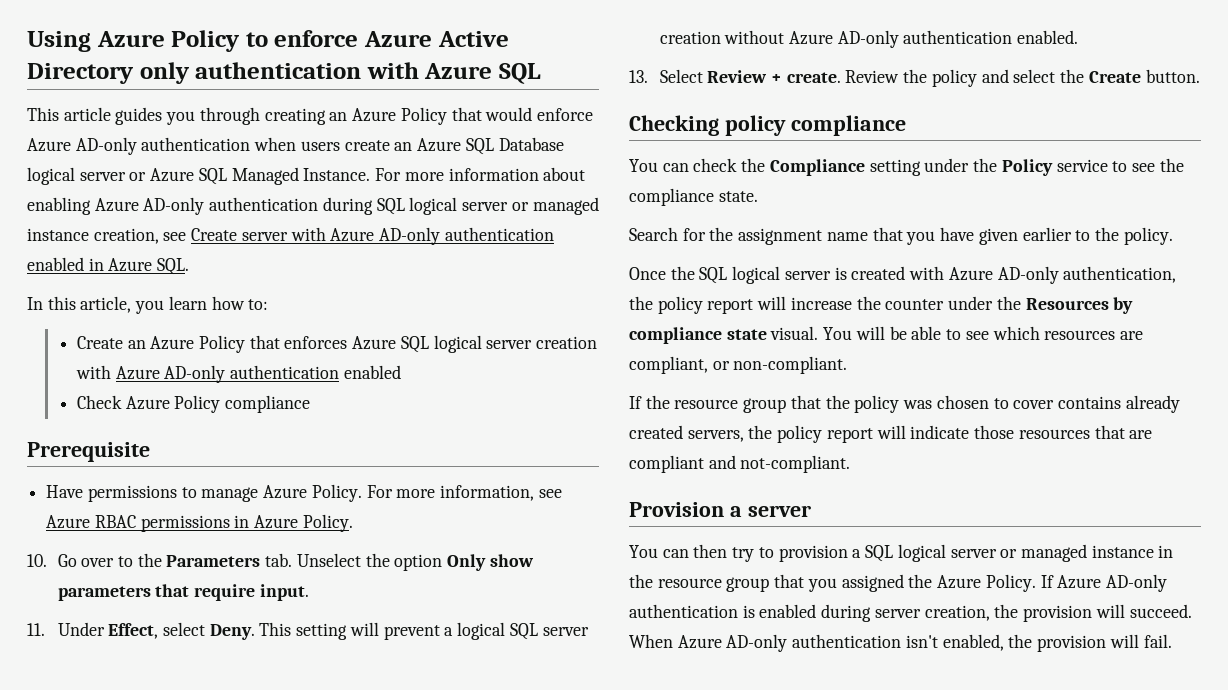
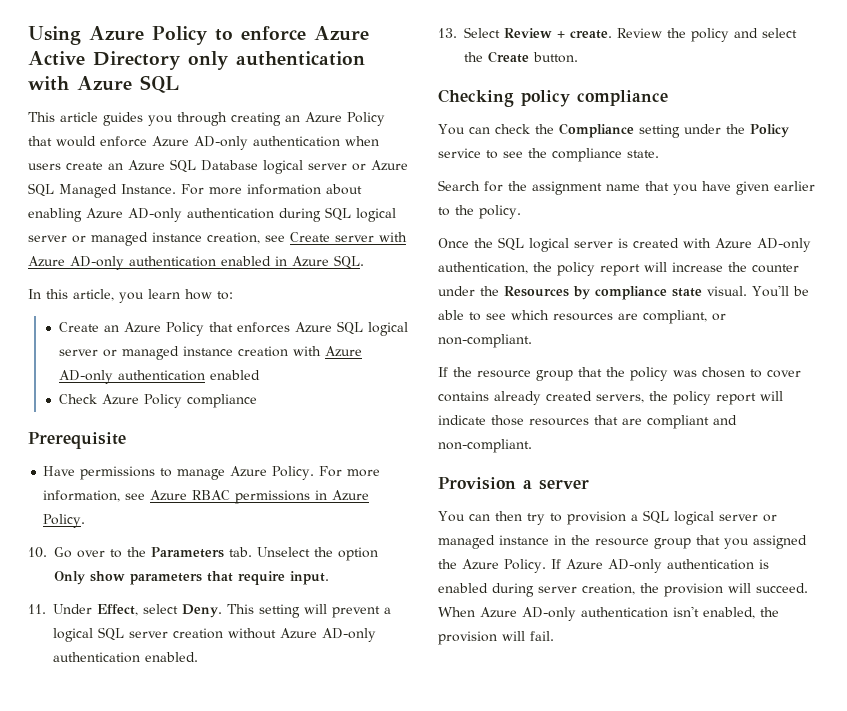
(533, 344) none -> [102,346,233,360] or managed instance
[823,326,885,340] You will -> [752,285,789,297] You'll
[740,455,851,473] not-compliant. -> [438,439,532,453] non-compliant.

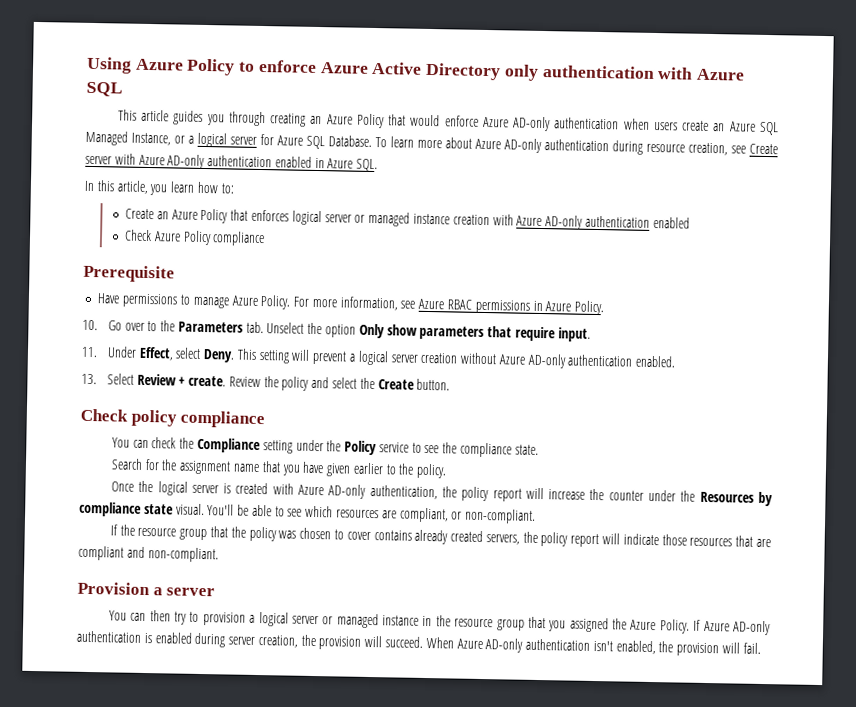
[201,160,408,174] [28,183,362,198] [28,207,396,222] [28,232,202,246] Database logical server or Azure SQL Managed Instance. For more information about enabling Azure AD-only authentication during SQL logical server or managed instance -> [85,130,685,155] Managed Instance, or a logical server for Azure SQL Database. To learn more about Azure AD-only authentication during resource
[294,321,363,335] Azure SQL -> (290, 215) none
[98,627,124,641] SQL -> (389, 358) none
[438,89,514,107] Checking -> [80,408,128,422] Check
[498,237,524,251] SQL -> (154, 486) none
[642,510,669,524] SQL -> (256, 618) none

